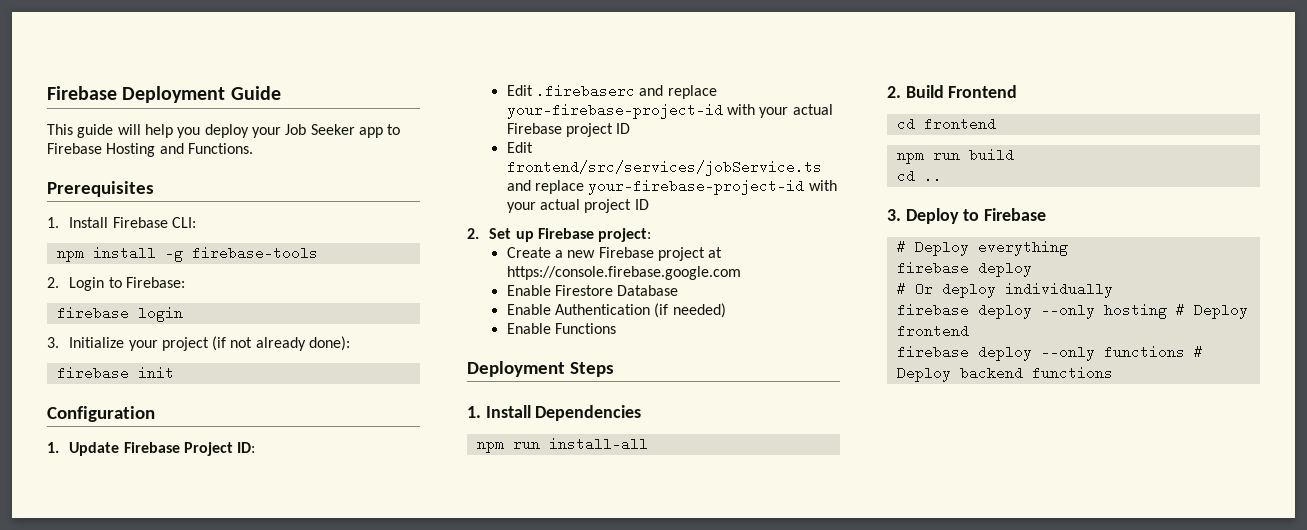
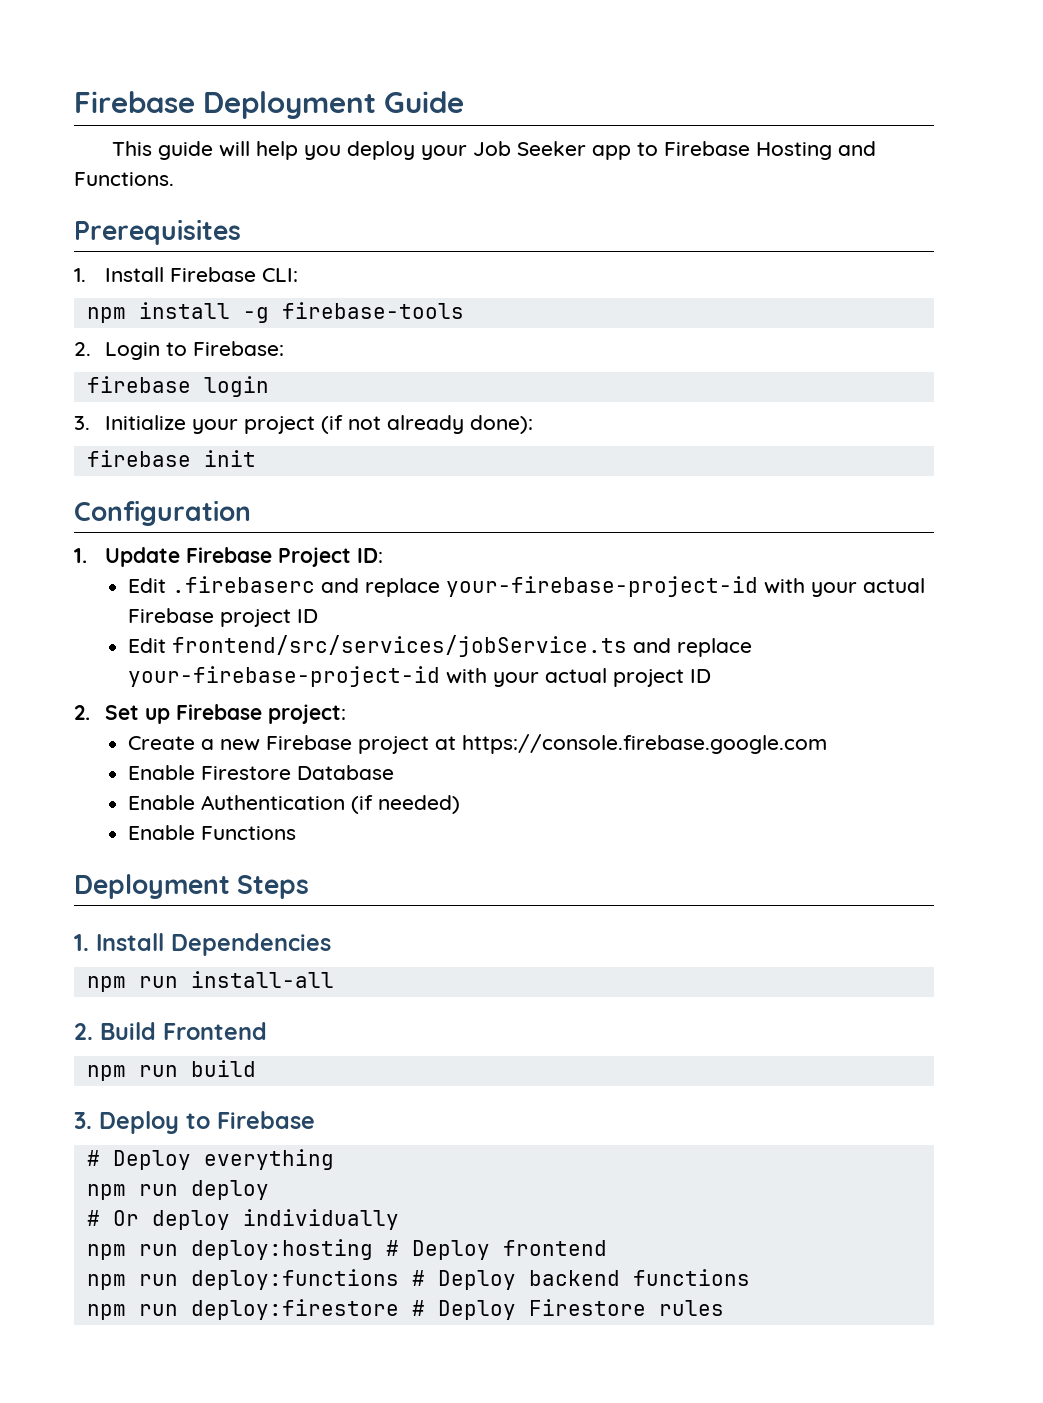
[896,117,996,131] // cd frontend -> (267, 1031) none
[896,169,942,183] // cd .. -> (256, 1068) none
[896,261,969,275] firebase -> [86,1184,178,1200] npm run
[896,303,1167,319] firebase deploy --only hosting -> [86,1239,373,1260] npm run deploy:hosting
[896,345,1185,361] firebase deploy --only functions -> [86,1269,399,1290] npm run deploy:functions
(1113, 373) none -> [86,1299,724,1320] // npm run deploy:firestore # Deploy Firestore rules

